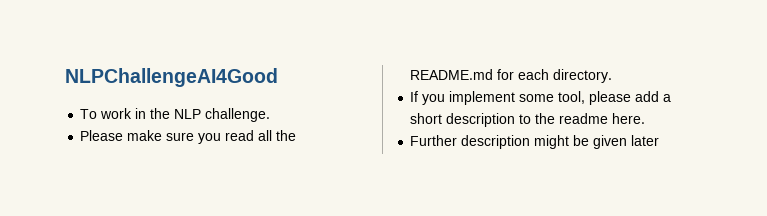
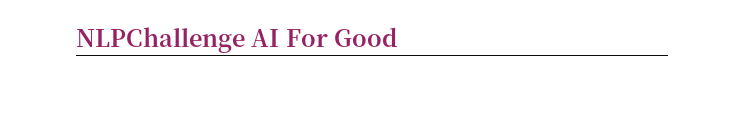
[65,68,278,87] [80,108,271,122] [80,130,297,144] [410,69,613,83] [410,91,672,105] [410,113,646,127] [410,135,660,149] NLPChallengeAI4Good // To work in the NLP challenge. // Please make sure you read all the README.md for each directory. // If you implement some tool, please add a short description to the readme here. // Further description might be given later -> [76,27,398,53] NLPChallenge AI For Good

